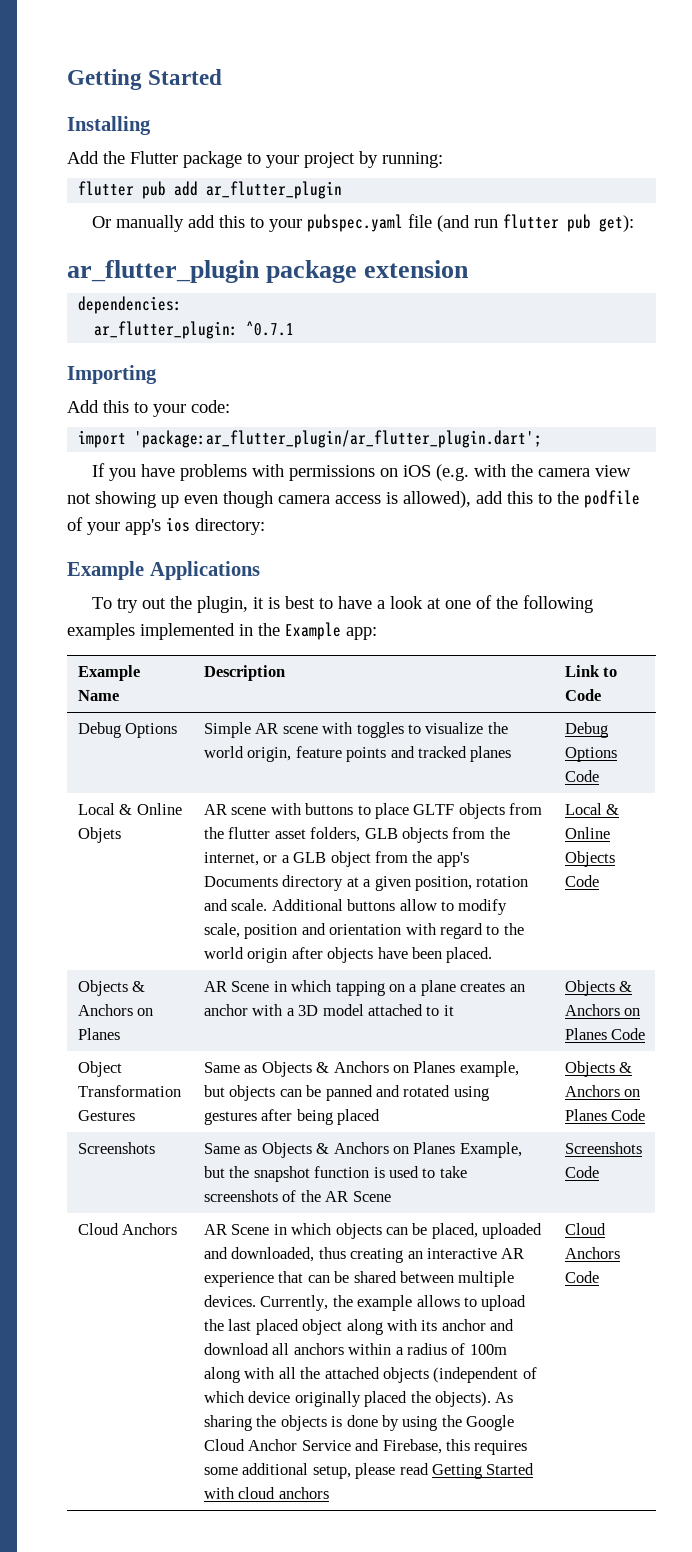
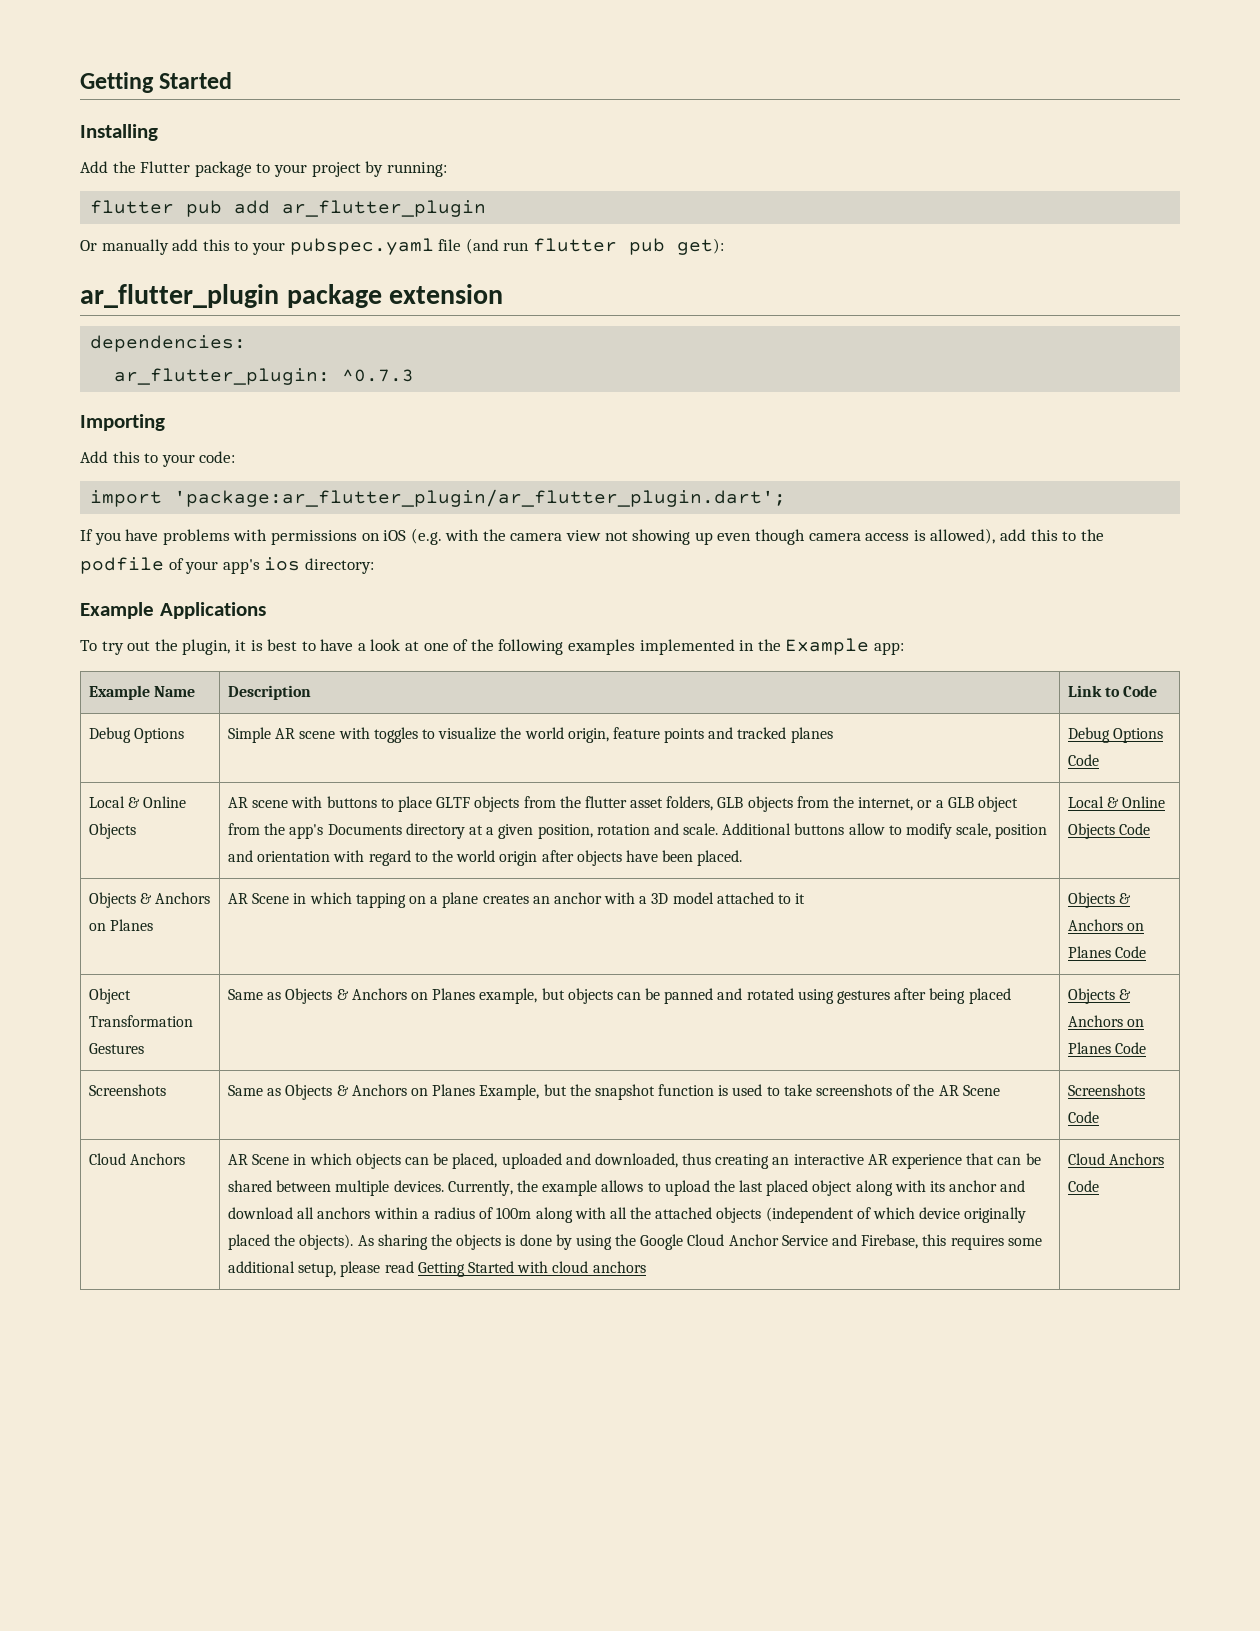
[246,321,295,336] ^0.7.1 -> [342,369,415,382] ^0.7.3
[77,827,121,843] Objets -> [89,823,137,839] Objects

